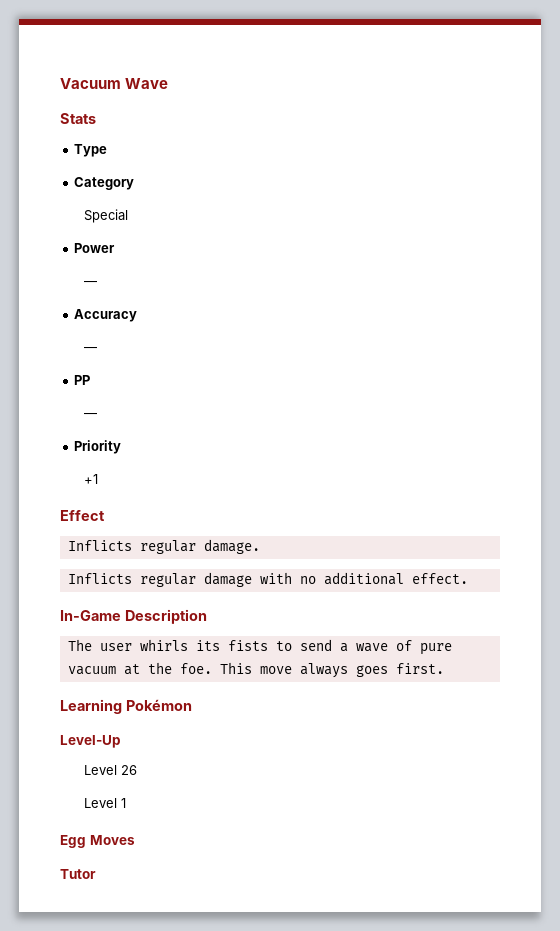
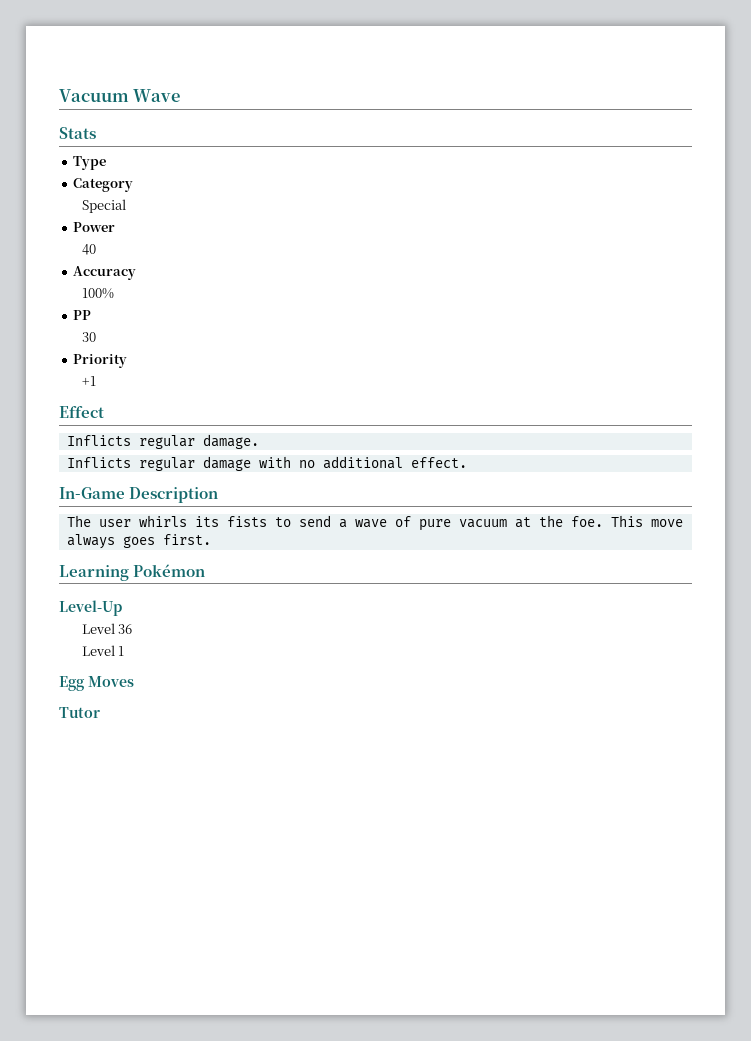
[84,281,98,286] — -> [81,244,96,255] 40
[84,347,98,352] — -> [81,288,114,299] 100%
[84,413,98,418] — -> [81,332,96,342] 30
[121,765,138,775] 26 -> [118,624,133,634] 36

